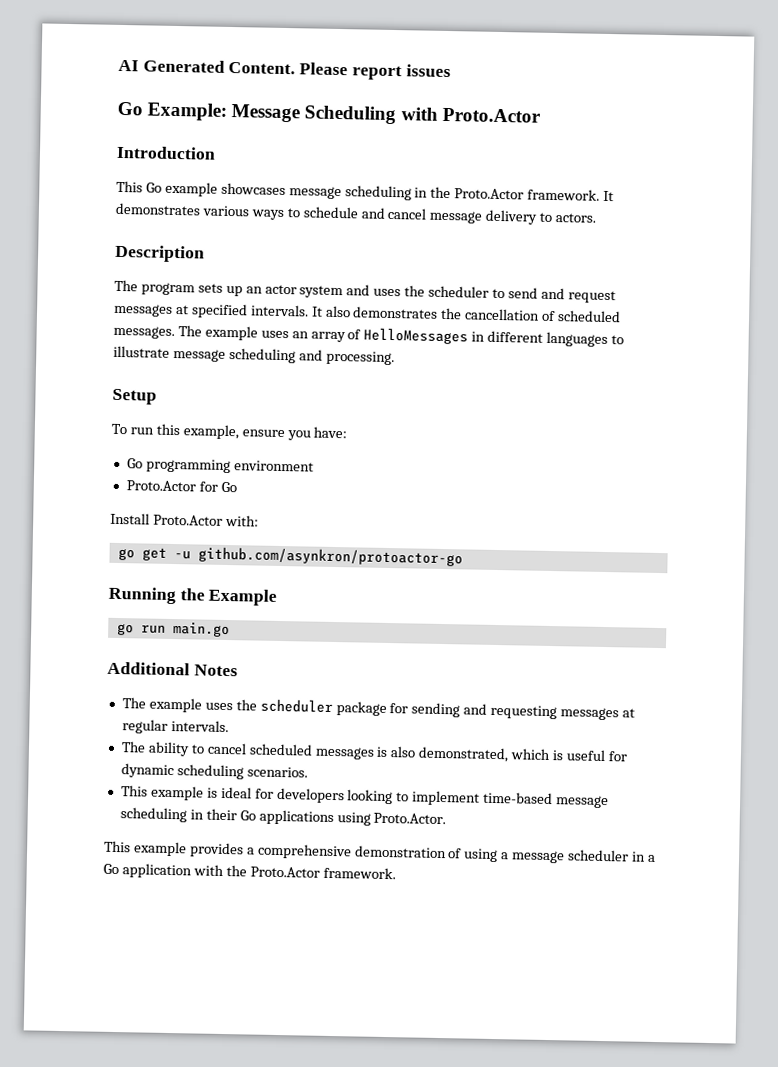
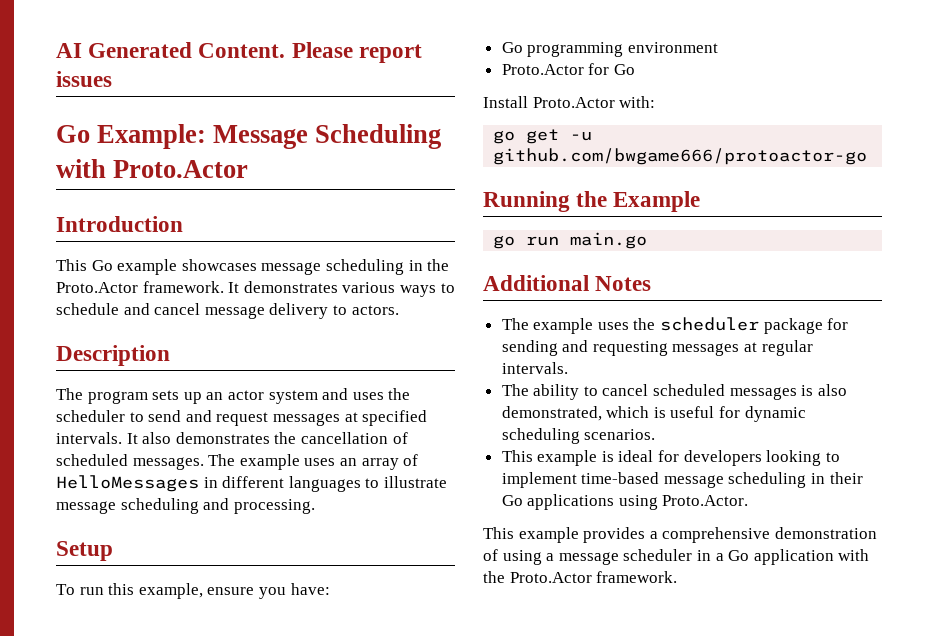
[197,546,463,567] github.com/asynkron/protoactor-go -> [493,148,868,165] github.com/bwgame666/protoactor-go

